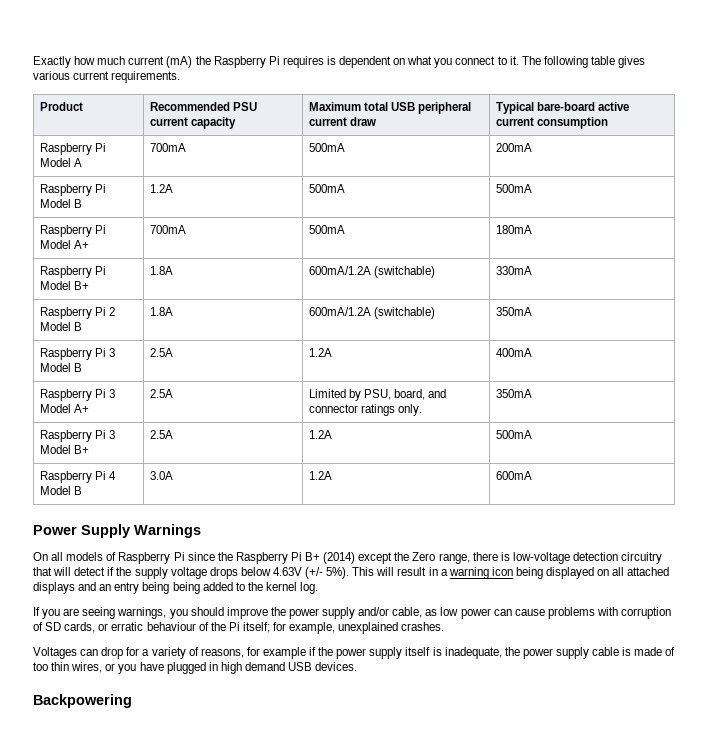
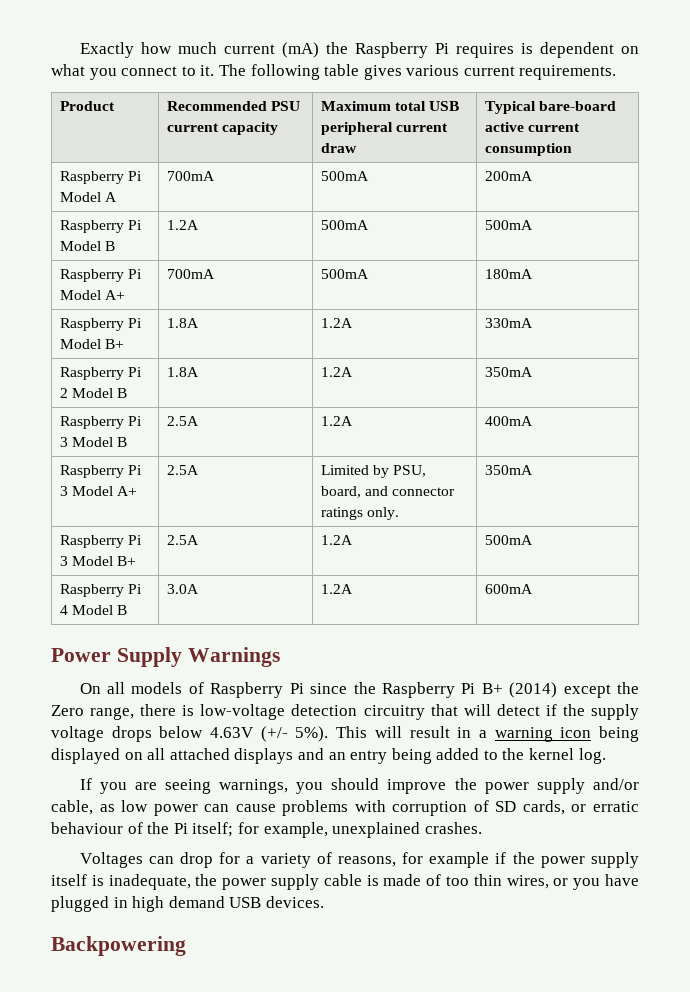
[309,266,436,278] 600mA/1.2A (switchable) -> [321,318,354,328] 1.2A
[309,307,436,319] 600mA/1.2A (switchable) -> [321,367,354,377] 1.2A
[172,582,200,594] being -> (432, 756) none

